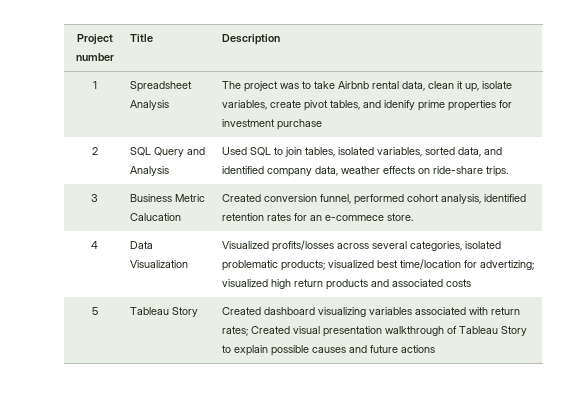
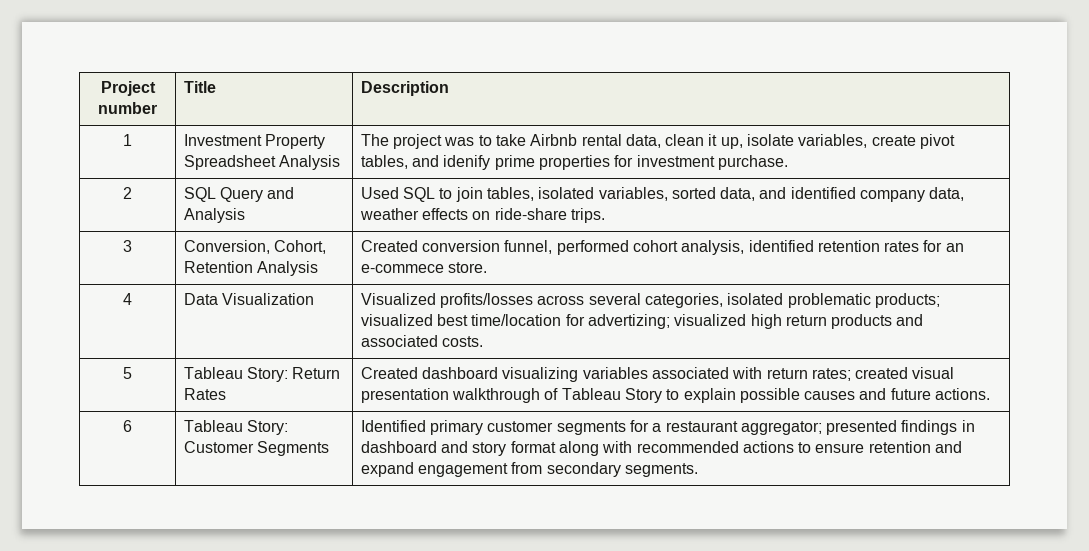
(97, 85) none -> [183,134,325,149] Investment Property
[276,119,322,130] purchase -> [717,155,788,170] purchase.
[129,194,205,202] [129,213,181,221] Business Metric Calucation -> [183,240,326,254] [183,261,318,276] Conversion, Cohort, Retention Analysis
[445,279,471,287] costs -> [441,336,483,347] costs.
[171,307,198,317] Story -> [246,367,341,382] [183,388,226,400] Story: Return Rates
[250,326,290,334] Created -> [855,367,909,379] created
[400,345,435,353] actions -> [935,388,991,400] [123,420,132,432] [183,420,288,435] [183,441,329,456] [360,420,975,435] [360,441,963,456] [360,462,698,477] actions. // 6 | Tableau Story: Customer Segments | Identified primary customer segments for a restaurant aggregator; presented findings in dashboard and story format along with recommended actions to ensure retention and expand engagement from secondary segments.

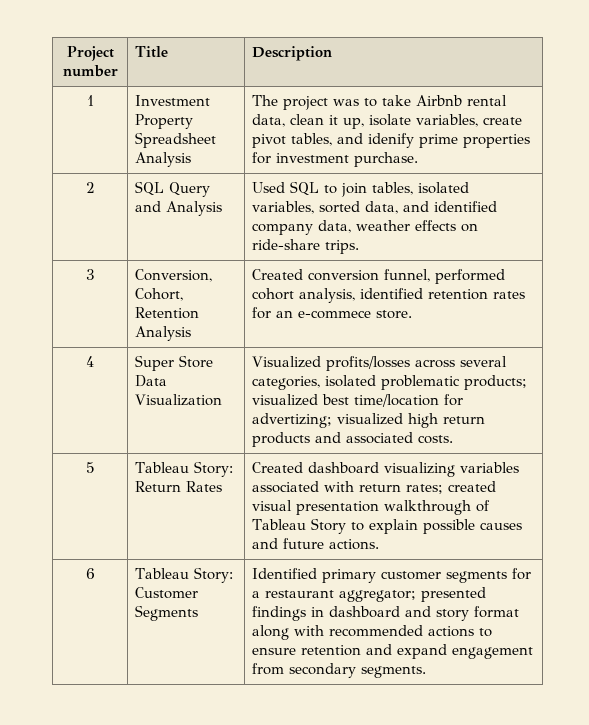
(132, 299) none -> [134,355,213,371] Super Store

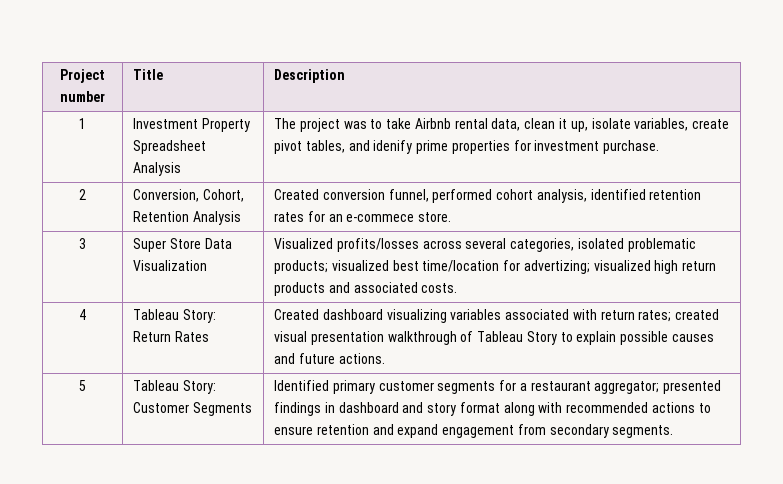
[134,181,210,197] [134,201,222,216] [251,181,469,197] [251,201,497,214] [251,220,478,235] [251,239,359,254] [85,269,95,280] | SQL Query and Analysis | Used SQL to join tables, isolated variables, sorted data, and identified company data, weather effects on ride-share trips. // 3 -> (86, 194) none
[86,356,94,367] 4 -> [79,238,86,249] 3
[85,462,95,473] 5 -> [79,309,86,320] 4
[85,568,95,579] 6 -> [79,380,86,391] 5

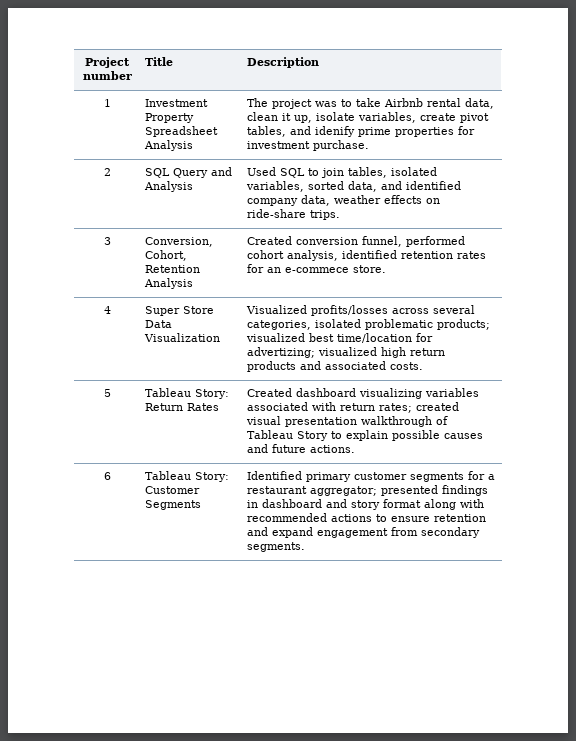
(86, 194) none -> [144,167,232,178] [143,181,193,192] [246,167,437,178] [245,181,461,192] [246,195,440,206] [246,209,340,220] [103,237,111,245] | SQL Query and Analysis | Used SQL to join tables, isolated variables, sorted data, and identified company data, weather effects on ride-share trips. // 3
[79,238,86,249] 3 -> [103,306,111,314] 4
[79,309,86,320] 4 -> [103,389,111,397] 5
[79,380,86,391] 5 -> [103,472,111,480] 6

